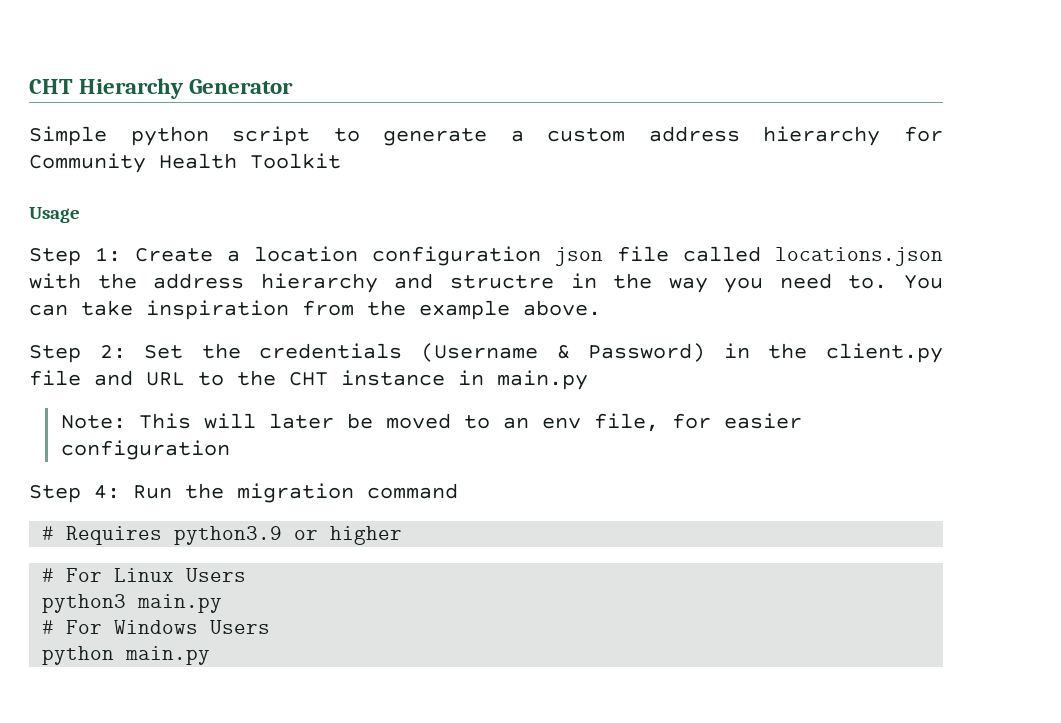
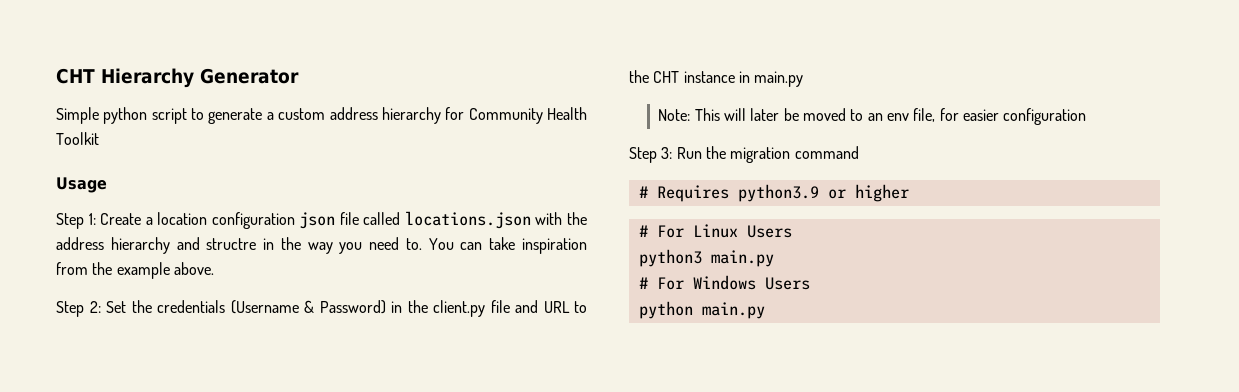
[94,485,120,499] 4: -> [661,147,673,159] 3:

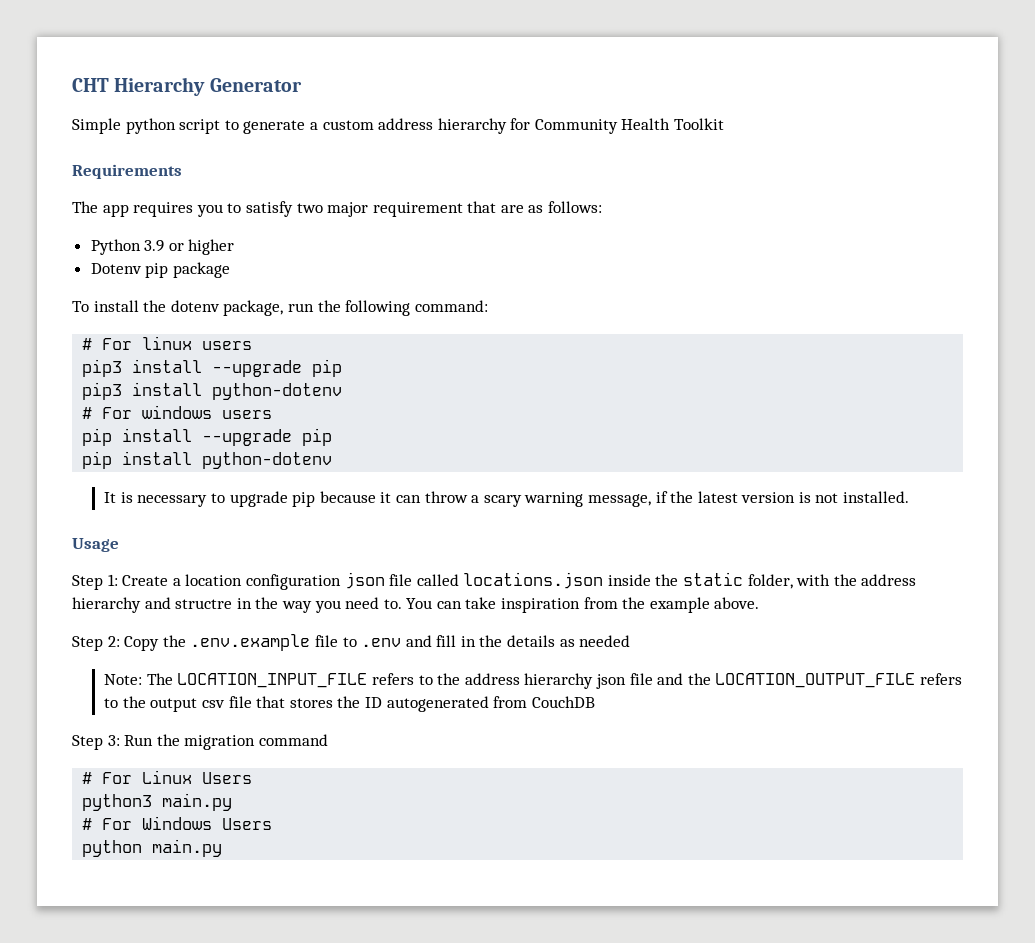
(99, 138) none -> [72,164,182,179] [72,201,603,217] [90,239,235,255] [90,262,230,278] [72,300,488,316] [82,336,253,350] [82,359,343,377] [82,382,343,400] [82,405,273,419] [82,428,333,446] [82,451,333,469] [104,491,910,507] // Requirements // The app requires you to satisfy two major requirement that are as follows: // Python 3.9 or higher // Dotenv pip package // To install the dotenv package, run the following command: // # For linux users // pip3 install --upgrade pip // pip3 install python-dotenv // # For windows users // pip install --upgrade pip // pip install python-dotenv // It is necessary to upgrade pip because it can throw a scary warning message, if the latest version is not installed.
(531, 220) none -> [607,572,793,589] inside the static folder,
[106,300,587,317] [629,70,804,87] [658,108,1087,125] Set the credentials (Username & Password) in the client.py file and URL to the CHT instance in main.py // Note: This will later be moved to an env file, for easier configuration -> [124,634,631,651] [104,673,962,689] [104,696,595,712] Copy the .env.example file to .env and fill in the details as needed // Note: The LOCATION_INPUT_FILE refers to the address hierarchy json file and the LOCATION_OUTPUT_FILE refers to the output csv file that stores the ID autogenerated from CouchDB
[638,184,909,202] // # Requires python3.9 or higher -> (328, 740) none

